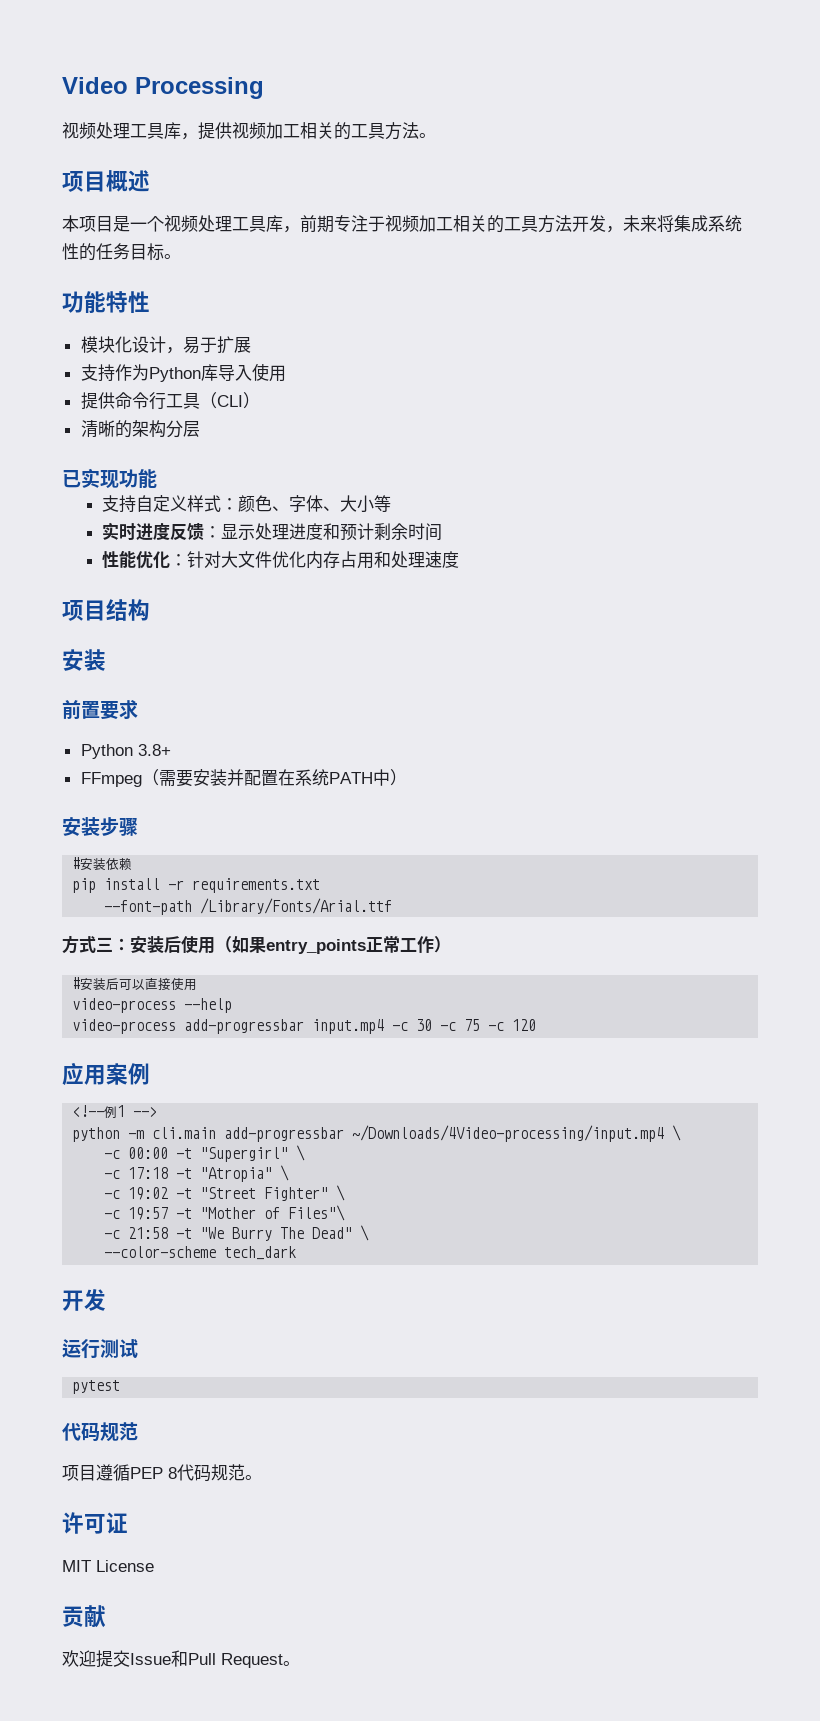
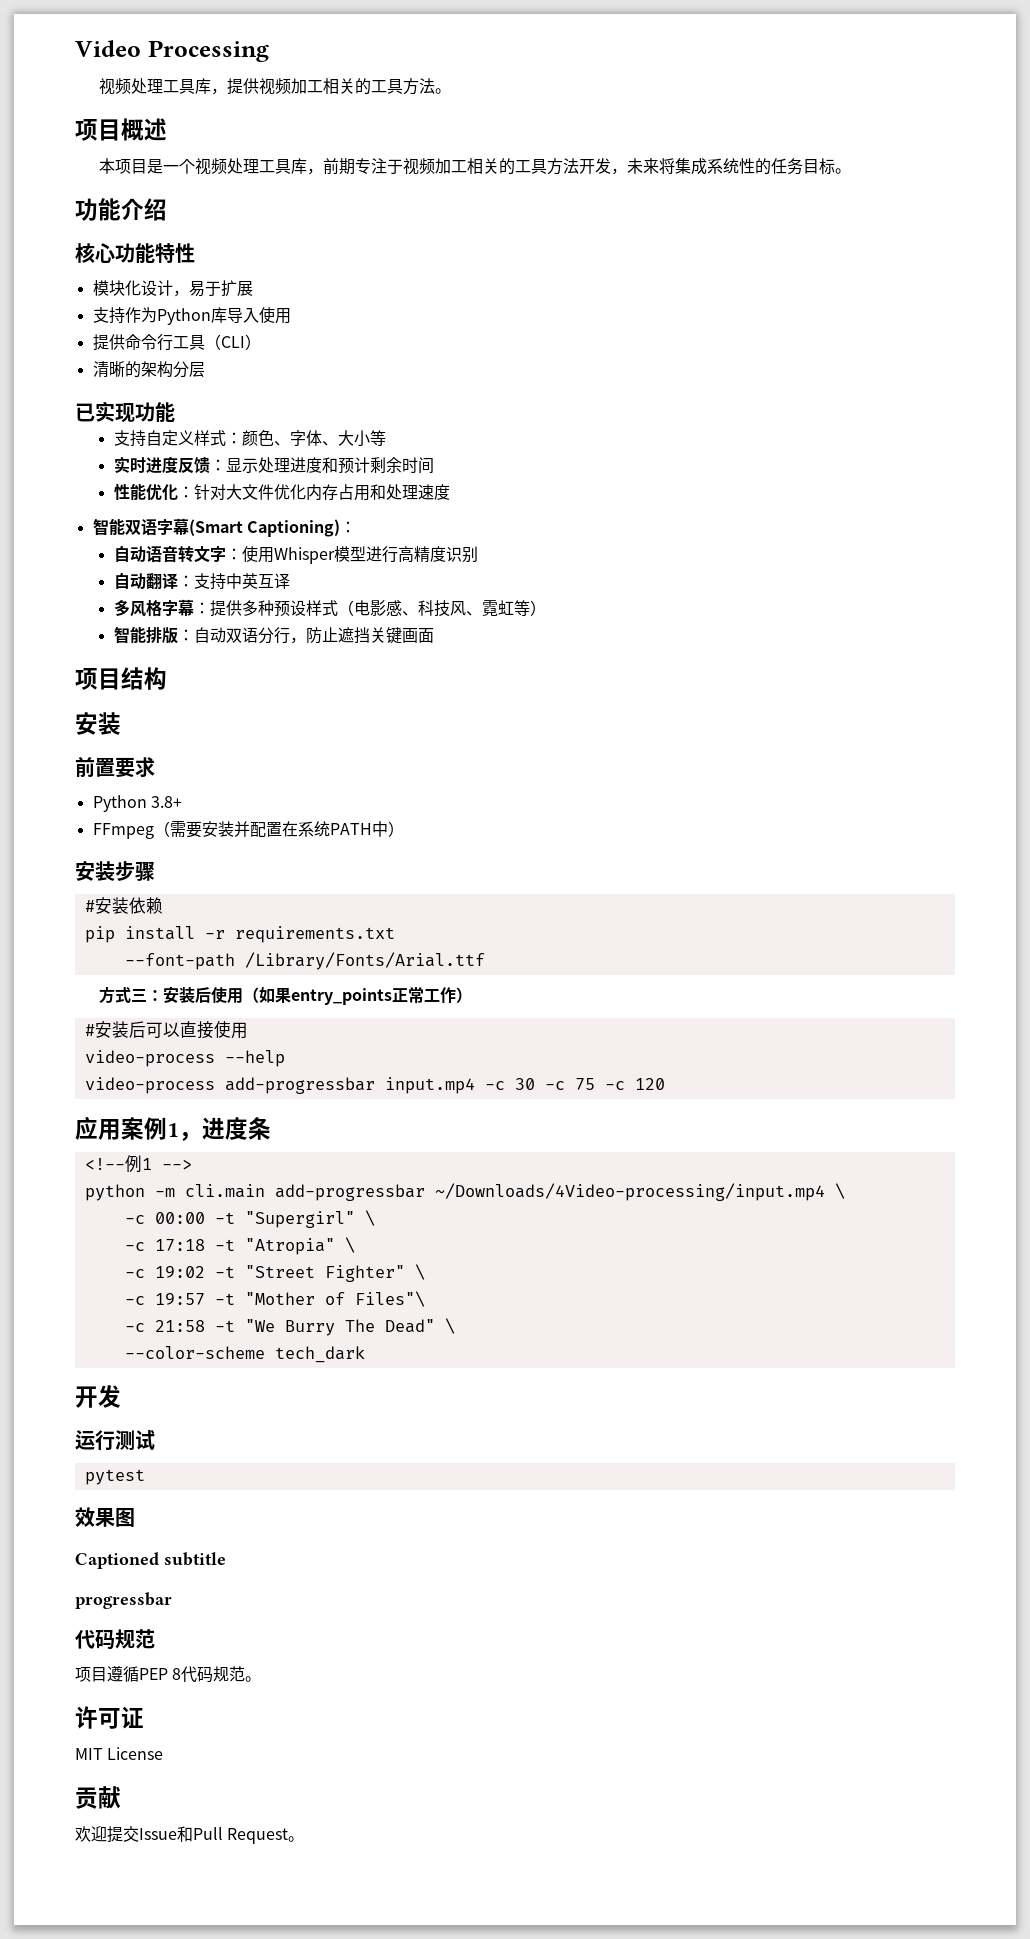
(106, 302) none -> [121,198,167,221] [75,243,155,263] 介绍 // 核心功能
(459, 559) none -> [92,518,356,537] [113,545,478,564] [113,572,290,590] [113,599,546,617] [113,626,434,644] // 智能双语字幕(Smart Captioning)： // 自动语音转文字：使用Whisper模型进行高精度识别 // 自动翻译：支持中英互译 // 多风格字幕：提供多种预设样式（电影感、科技风、霓虹等） // 智能排版：自动双语分行，防止遮挡关键画面
(150, 1074) none -> [167,1117,271,1141] 1，进度条
(121, 1387) none -> [75,1507,135,1527] [75,1552,226,1569] [75,1592,172,1609] // 效果图 // Captioned subtitle // progressbar

